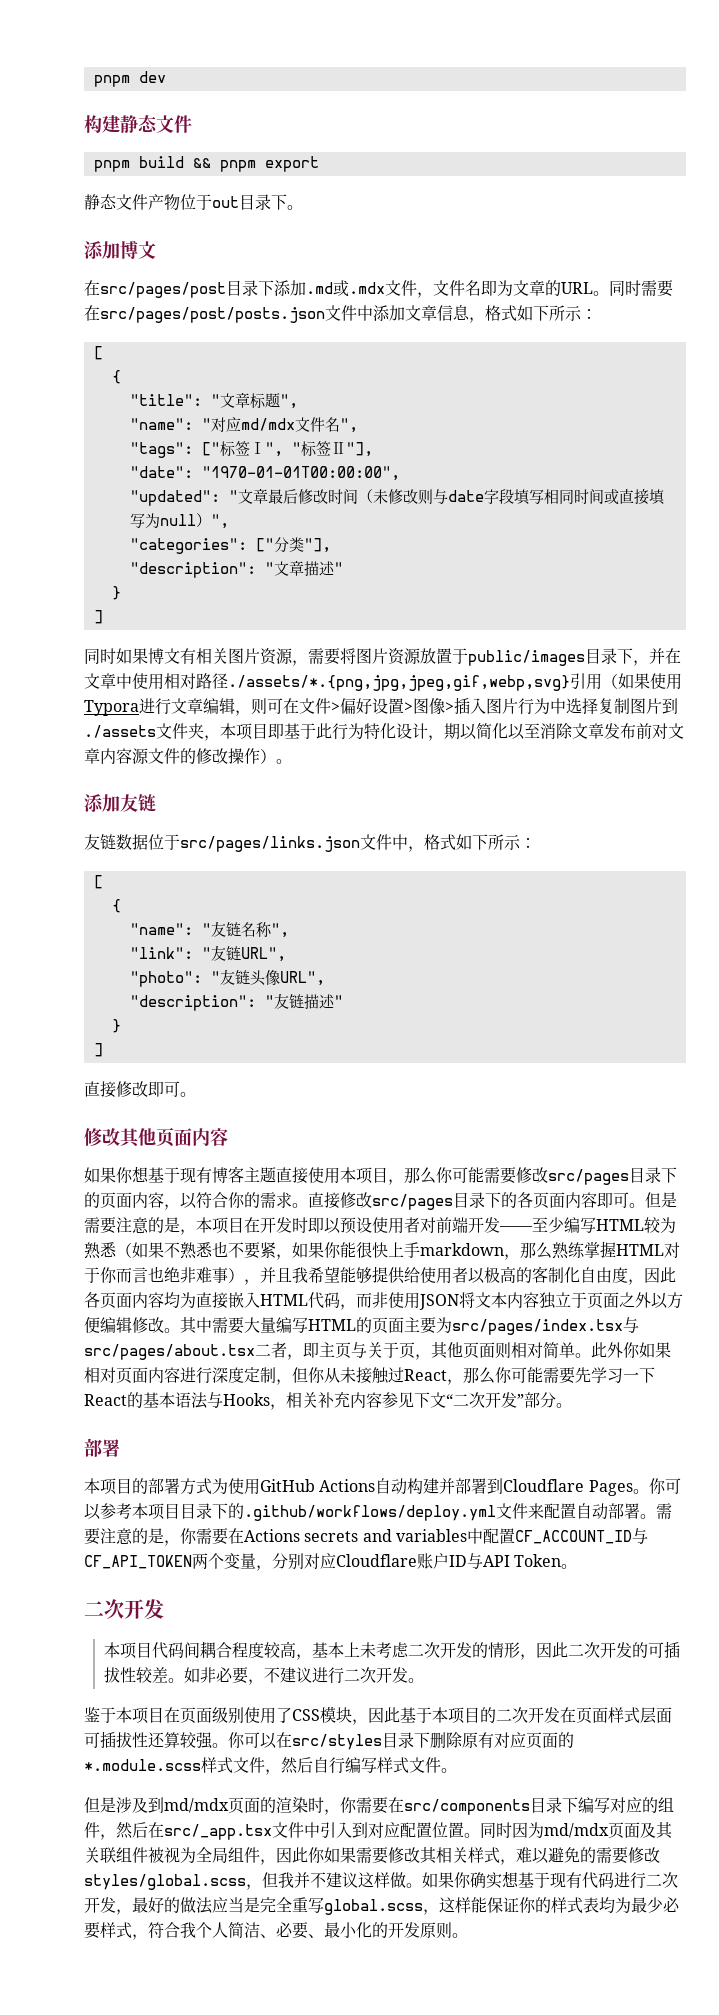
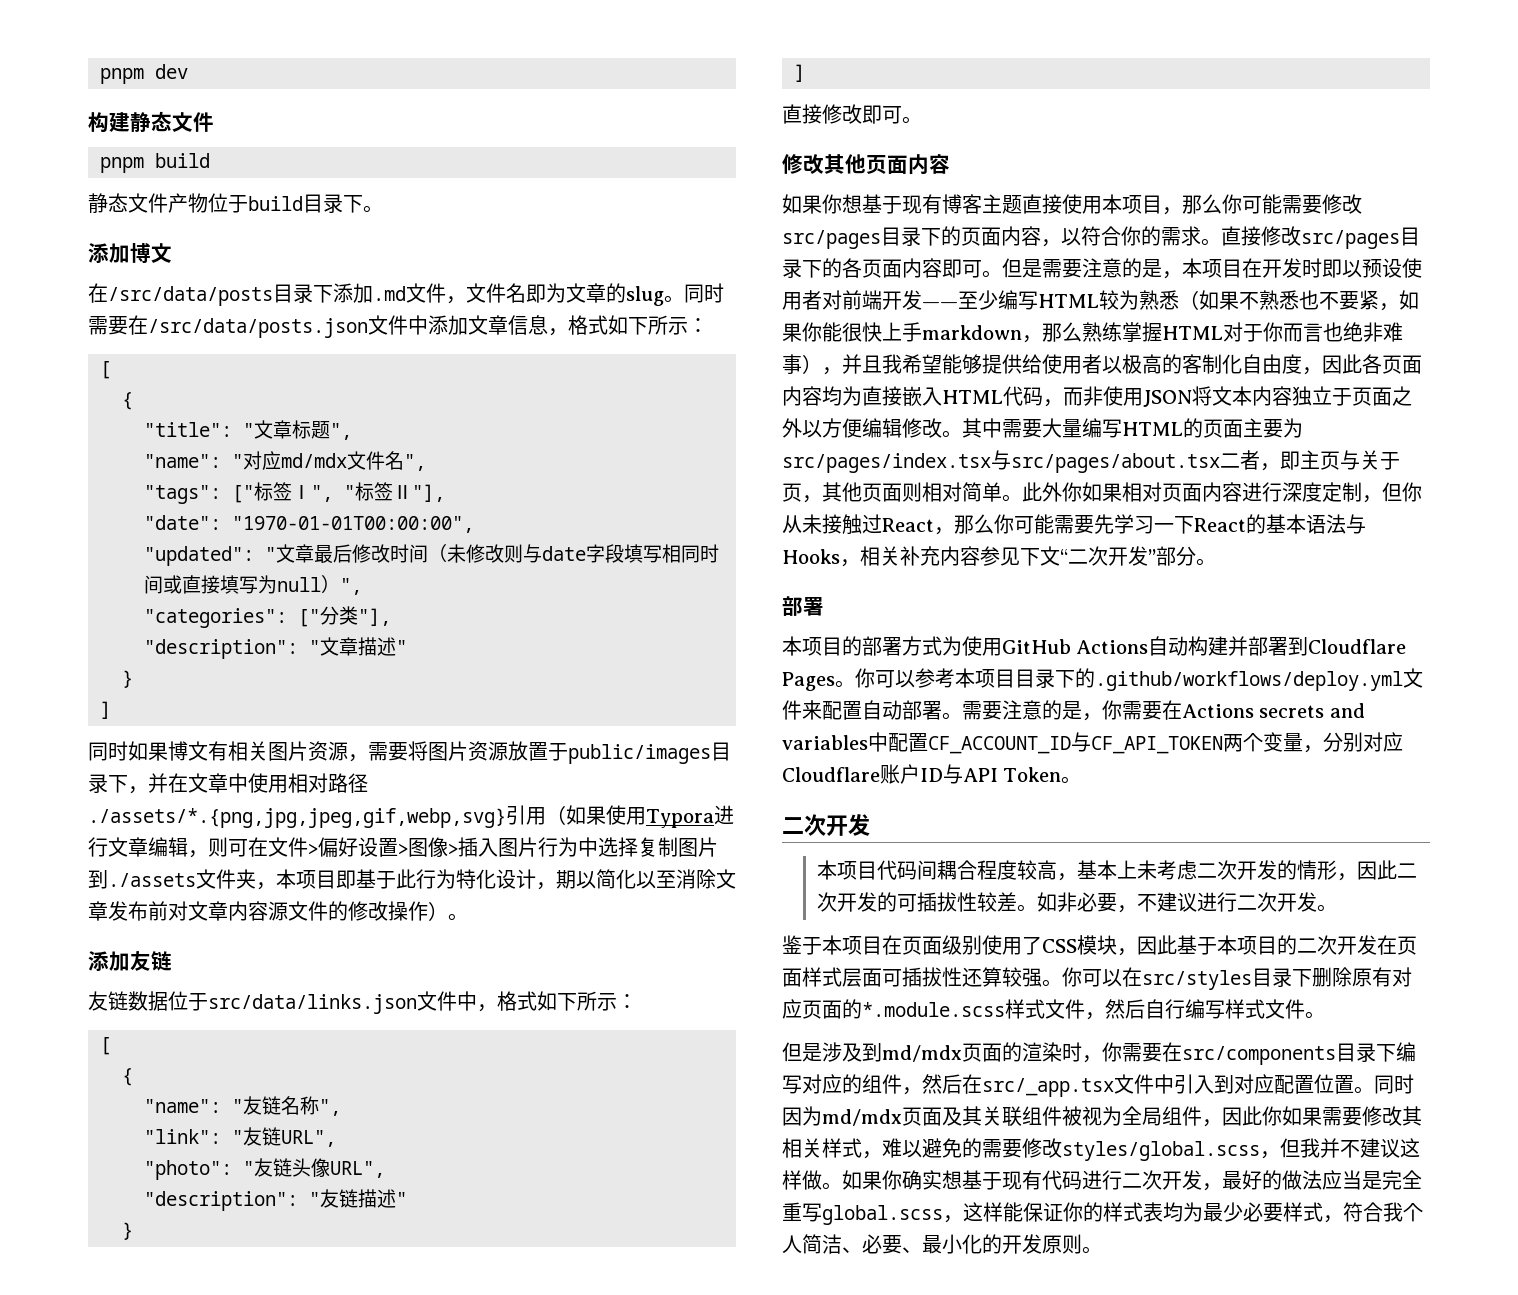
[192,156,319,172] && pnpm export -> (210, 160) none
[212,196,239,208] out -> [248,196,303,211] build
[100,282,226,298] src/pages/post -> [108,286,273,306] /src/data/posts
[333,280,385,297] 或.mdx -> (406, 293) none
[561,282,593,294] URL -> [626,286,664,306] slug
[100,307,325,323] src/pages/post/posts.json -> [148,318,368,338] /src/data/posts.json
[180,836,360,852] src/pages/links.json -> [208,994,417,1014] src/data/links.json

